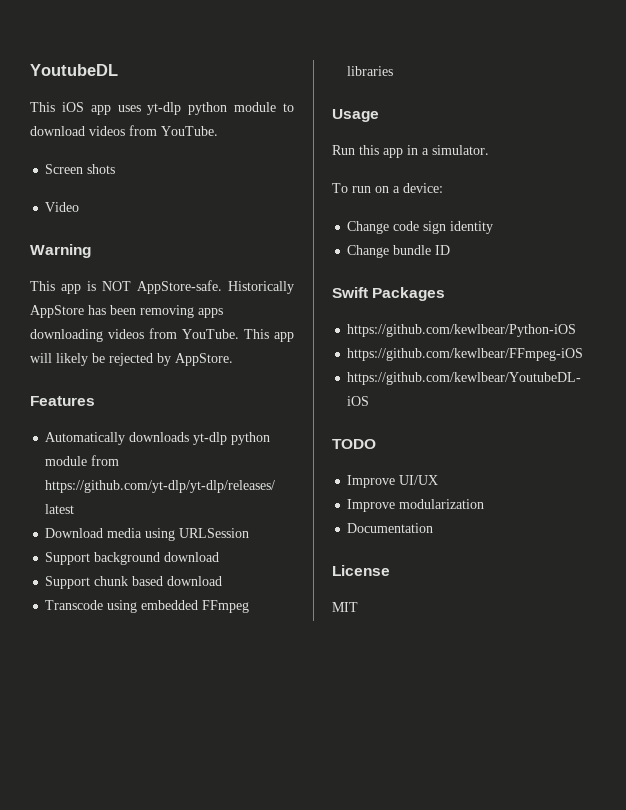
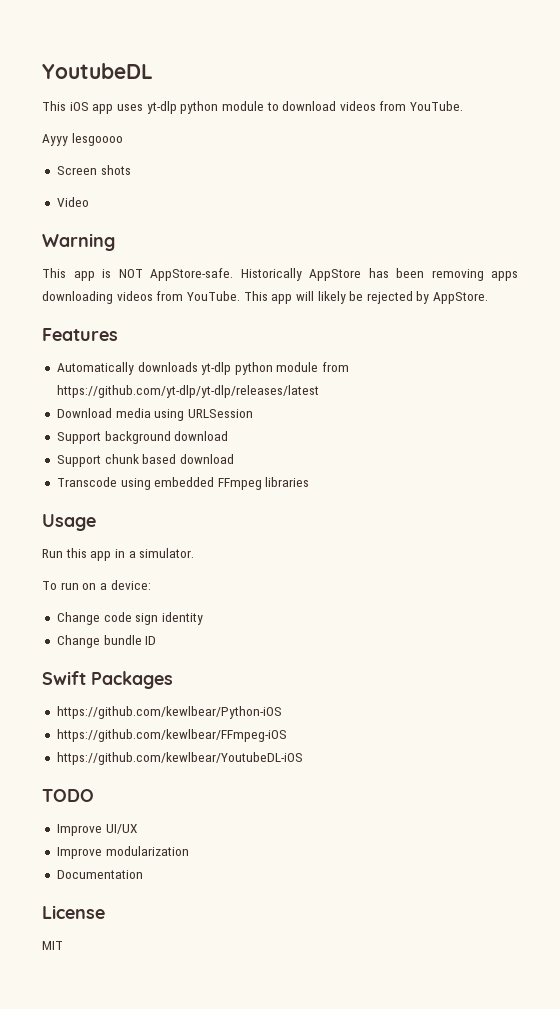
(218, 131) none -> [42,133,123,146] // Ayyy lesgoooo

